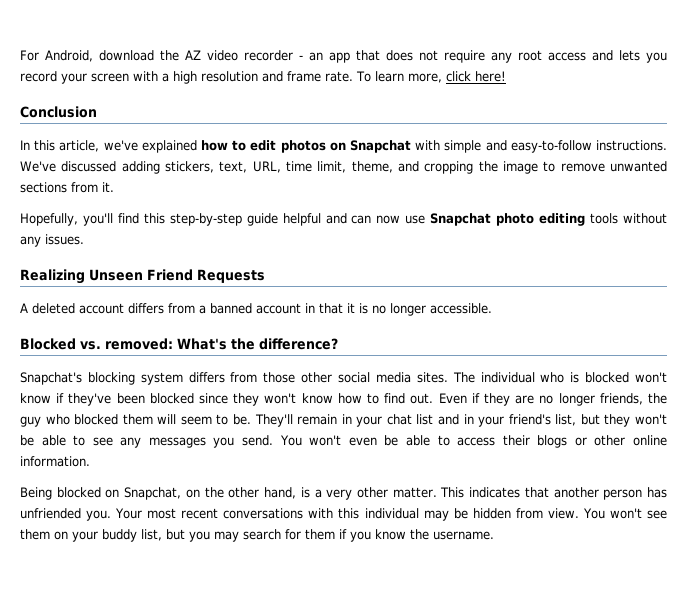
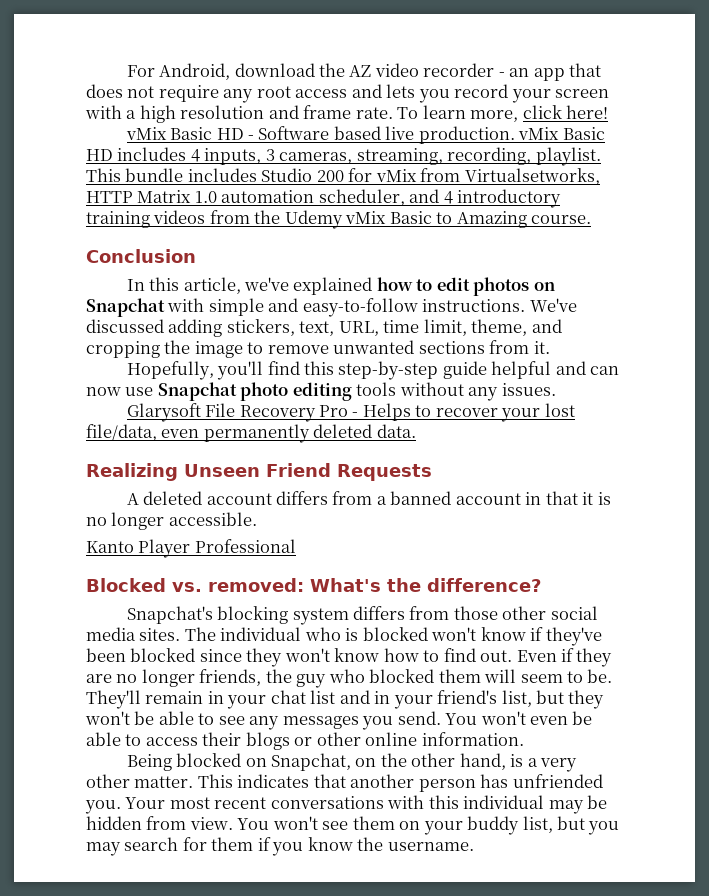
(506, 76) none -> [125,126,605,144] [86,147,601,166] [86,168,600,185] [86,189,562,208] [86,210,592,229] // vMix Basic HD - Software based live production. vMix Basic HD includes 4 inputs, 3 cameras, streaming, recording, playlist. This bundle includes Studio 200 for vMix from Virtualsetworks, HTTP Matrix 1.0 automation scheduler, and 4 introductory training videos from the Udemy vMix Basic to Amazing course.
(84, 239) none -> [126,403,575,422] [86,424,416,443] // Glarysoft File Recovery Pro - Helps to recover your lost file/data, even permanently deleted data.
(492, 308) none -> [86,539,296,558] // Kanto Player Professional

